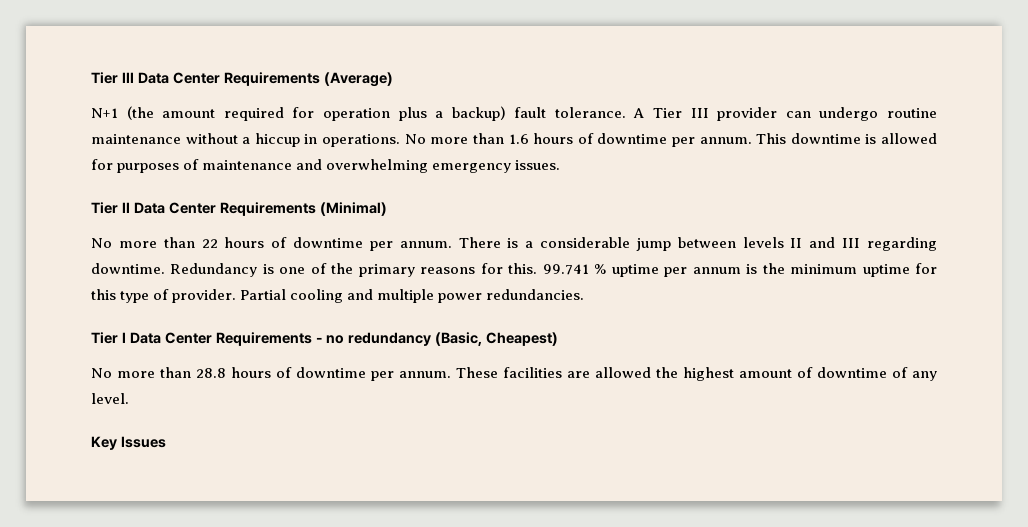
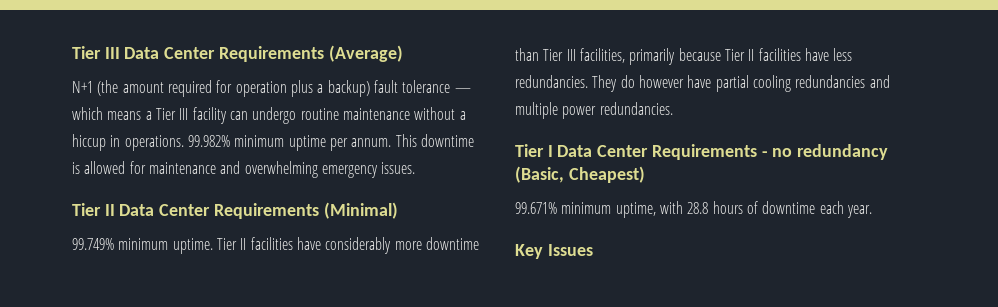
[554,107,778,121] tolerance. A Tier III provider -> [402,80,471,93] [72,107,227,124] tolerance — which means a Tier III facility
[404,133,668,144] No more than 1.6 hours of downtime -> [187,135,326,151] 99.982% minimum uptime
[117,159,200,173] purposes of -> (146, 167) none
[91,237,938,251] [91,263,938,277] [91,289,344,303] No more than 22 hours of downtime per annum. There is a considerable jump between levels II and III regarding downtime. Redundancy is one of the primary reasons for this. 99.741 % uptime per annum is the minimum uptime for this type of provider. Partial cooling -> [72,237,479,254] [515,48,853,65] [515,75,866,92] 99.749% minimum uptime. Tier II facilities have considerably more downtime than Tier III facilities, primarily because Tier II facilities have less redundancies. They do however have partial cooling redundancies
[91,367,937,381] [91,393,129,404] No more than 28.8 hours of downtime per annum. These facilities are allowed the highest amount of downtime of any level. -> [515,201,872,218] 99.671% minimum uptime, with 28.8 hours of downtime each year.

